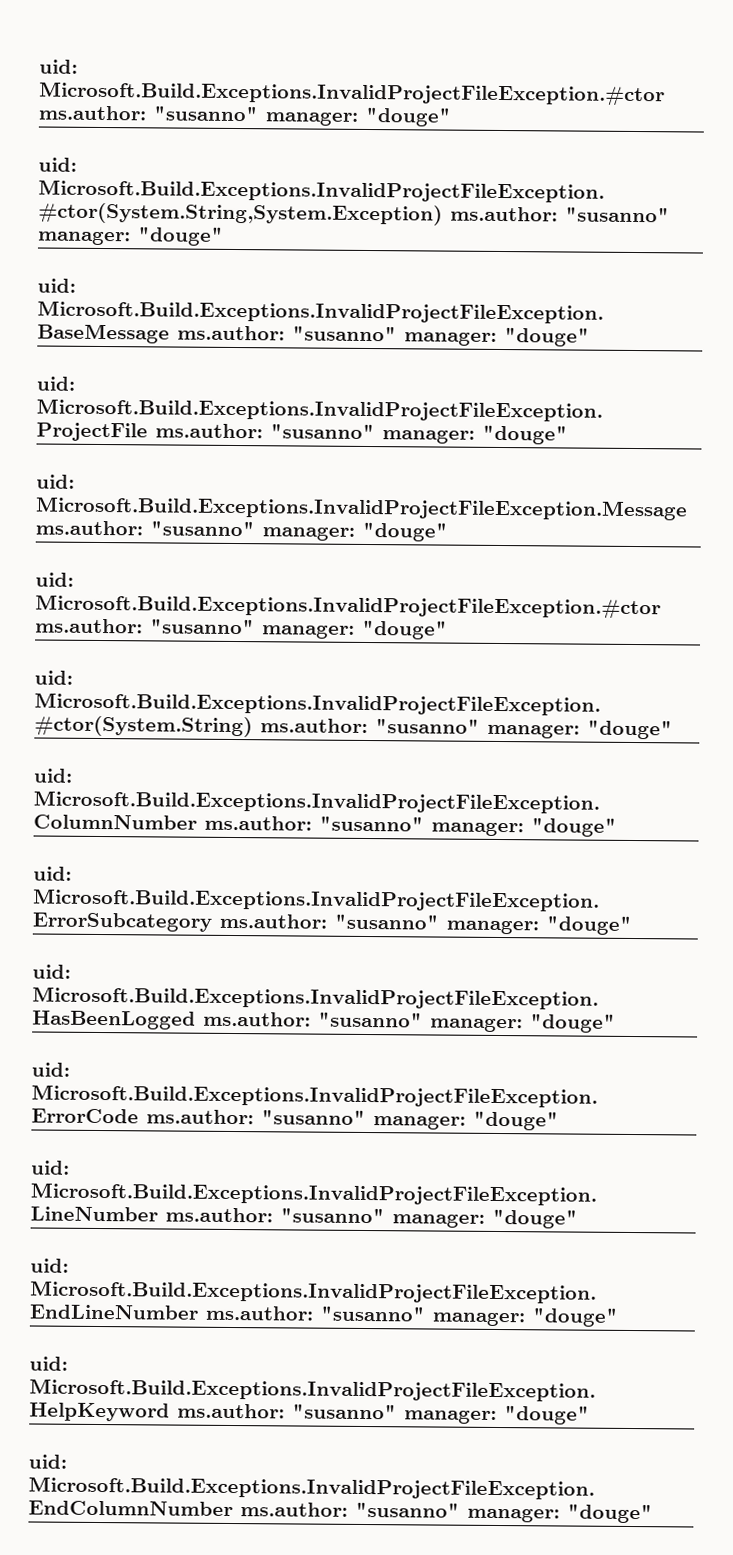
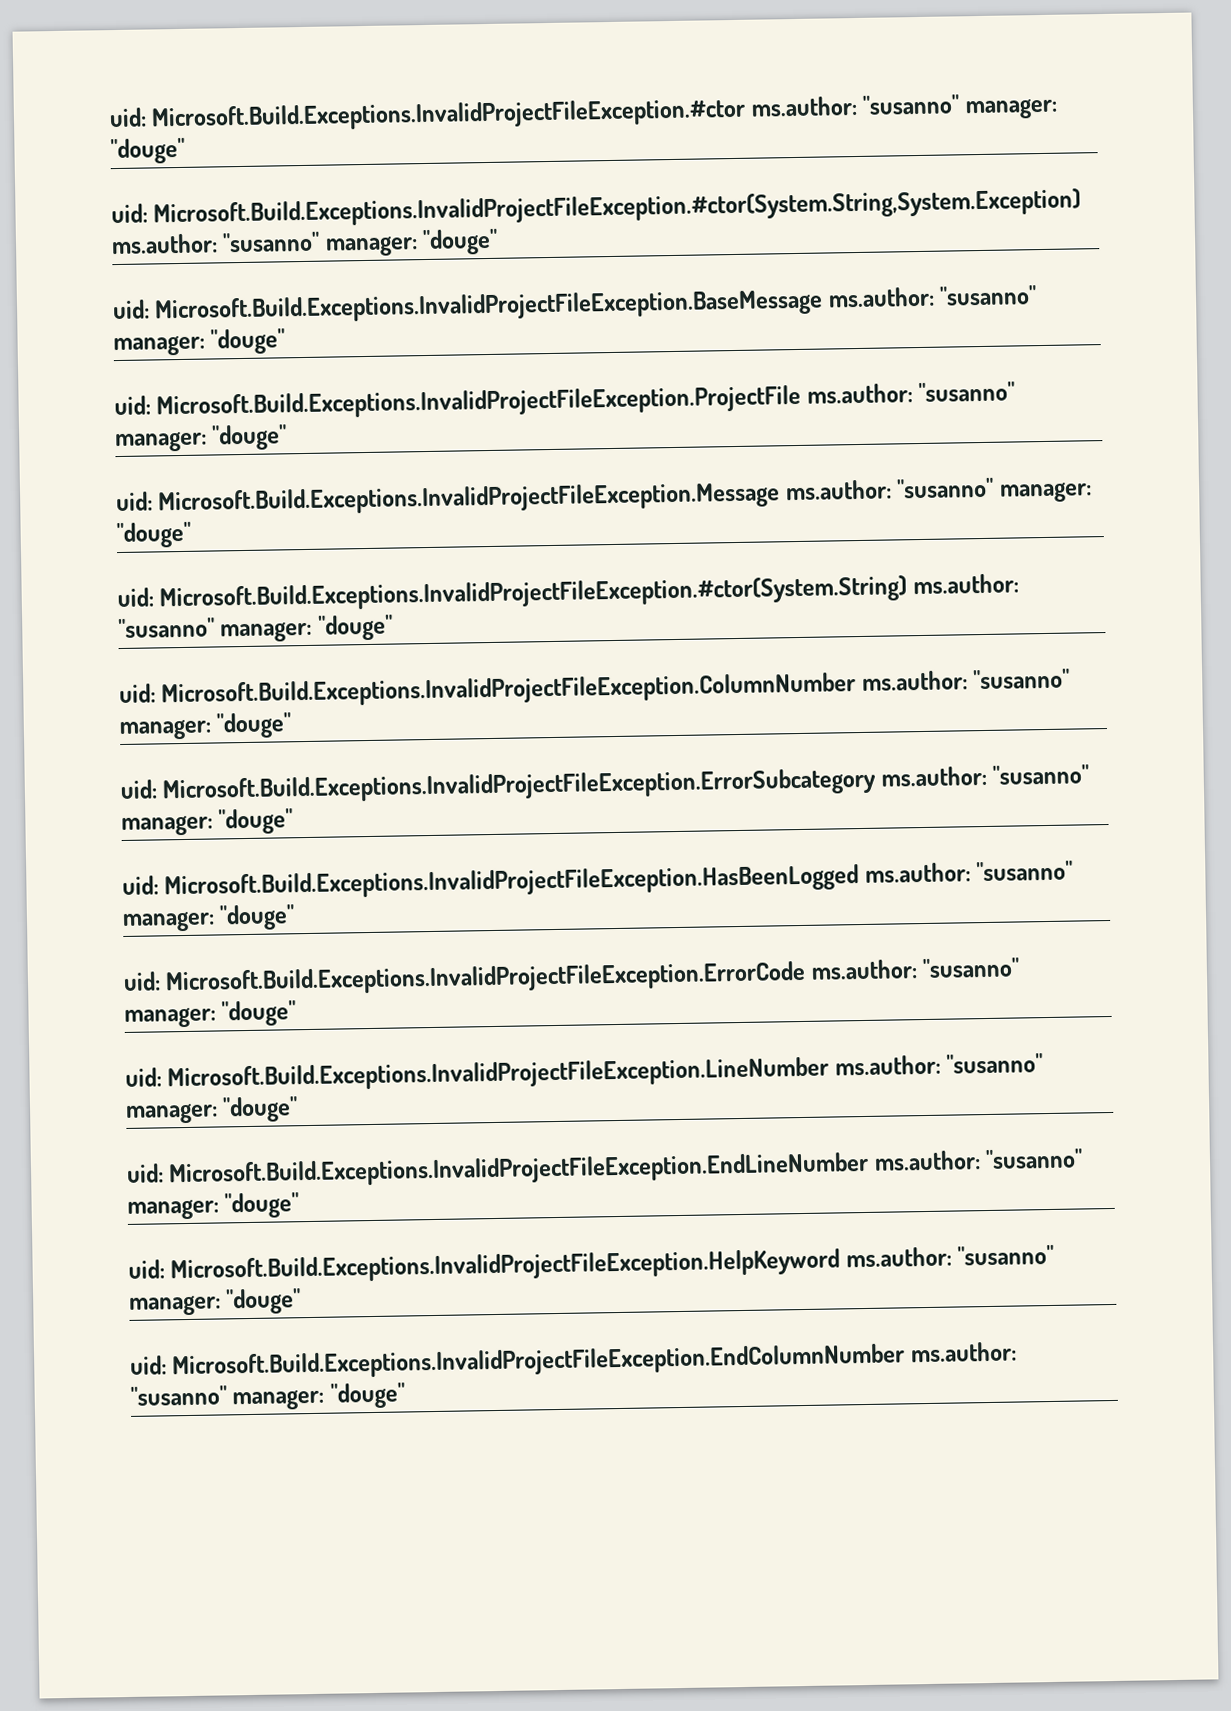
[35,572,74,587] [35,594,661,620] [35,618,448,640] // uid: Microsoft.Build.Exceptions.InvalidProjectFileException.#ctor ms.author: "susanno" manager: "douge" -> (191, 535) none

